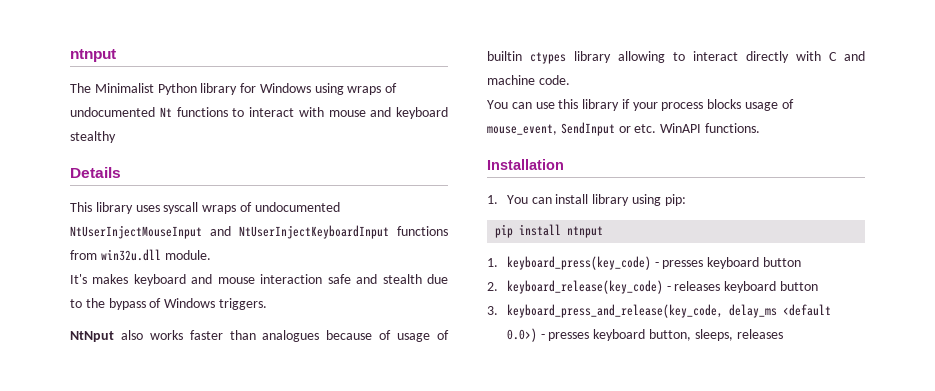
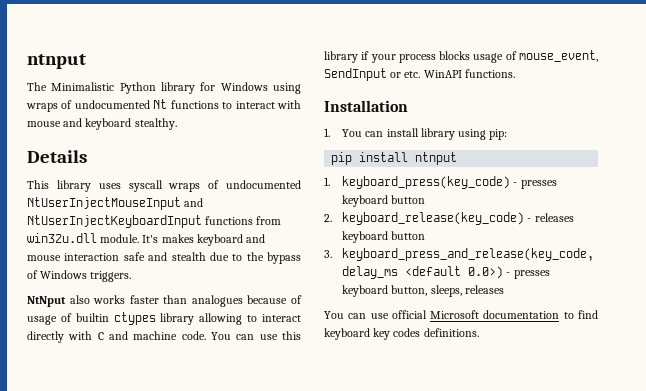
[94,83,154,93] Minimalist -> [51,82,115,91] Minimalistic
[70,131,116,143] stealthy -> [134,118,177,130] stealthy.
(211, 255) // -> (140, 238) none
(570, 80) // -> (206, 335) none
(783, 334) none -> [324,310,598,319] [324,328,479,340] // You can use official Microsoft documentation to find keyboard key codes definitions.

